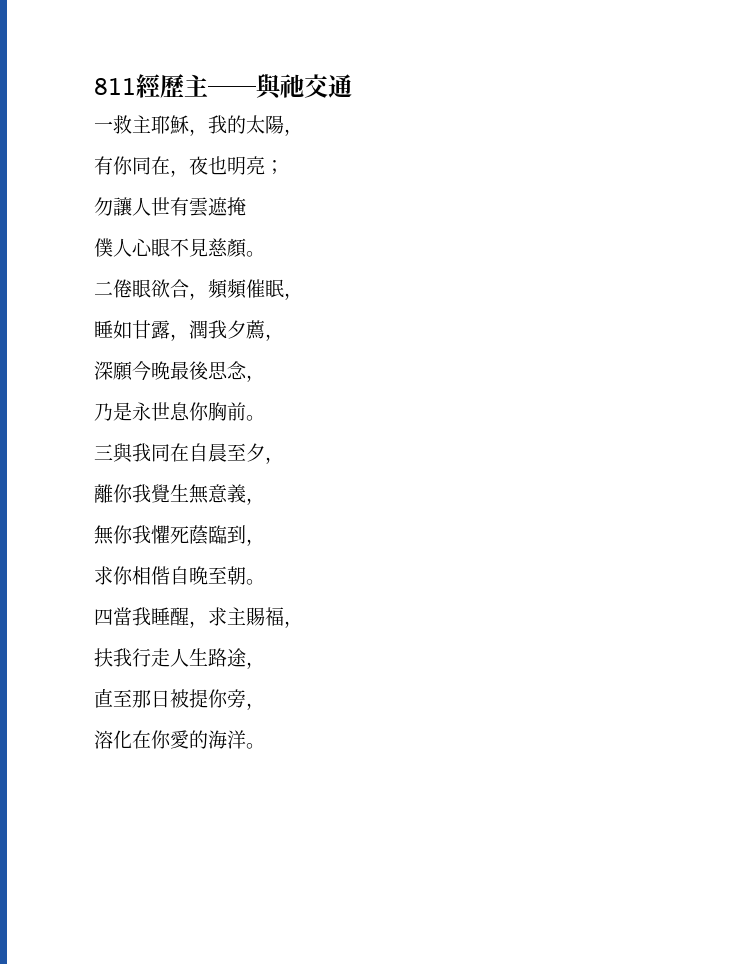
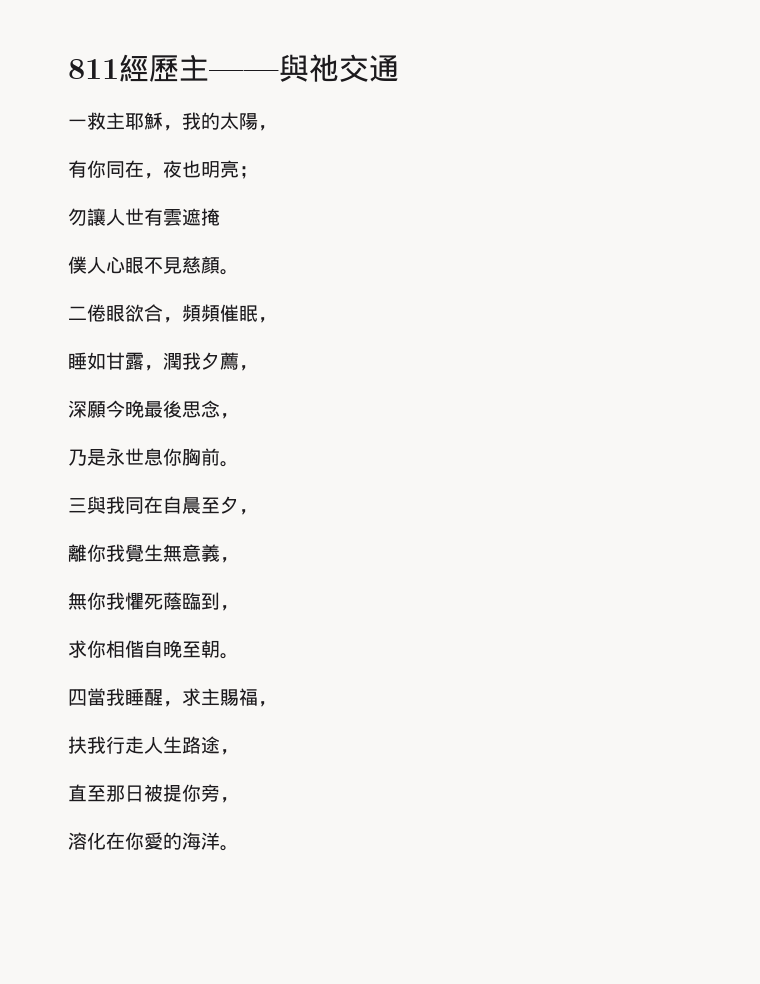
[208,86,256,95] ── -> [209,70,279,79] ——

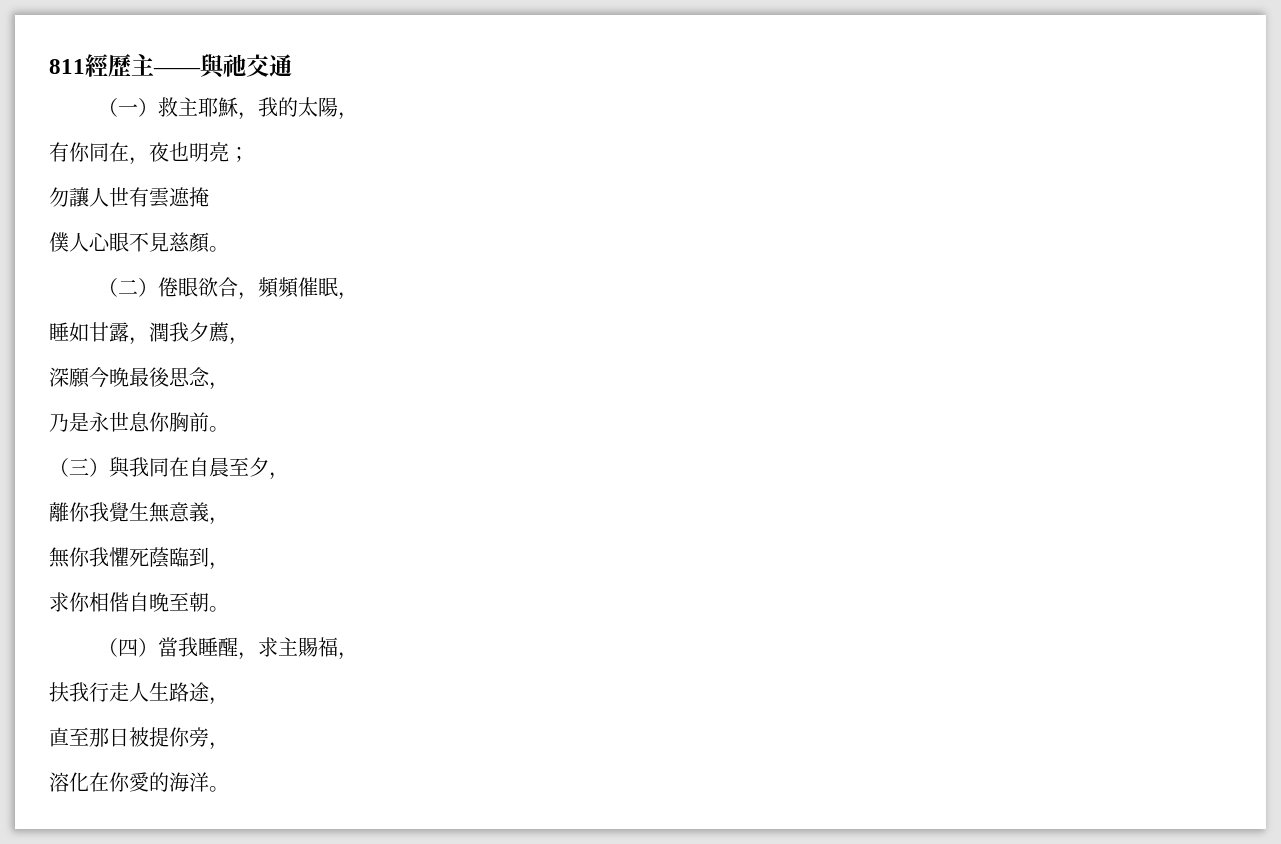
[68,119,87,128] 一 -> [98,98,159,117] （一）
[68,306,87,320] 二 -> [98,278,159,297] （二）
[68,498,87,513] 三 -> [49,458,109,477] （三）
[68,689,87,706] 四 -> [98,638,159,657] （四）

